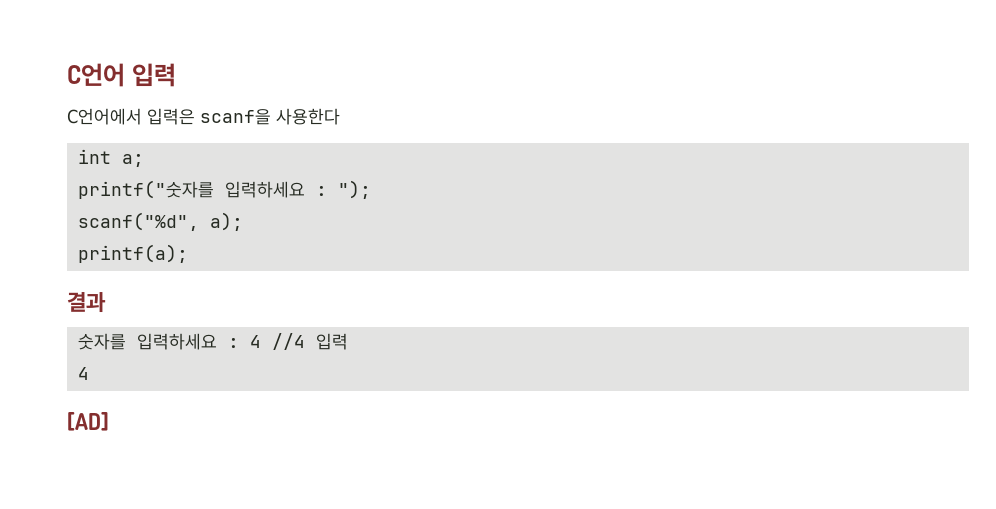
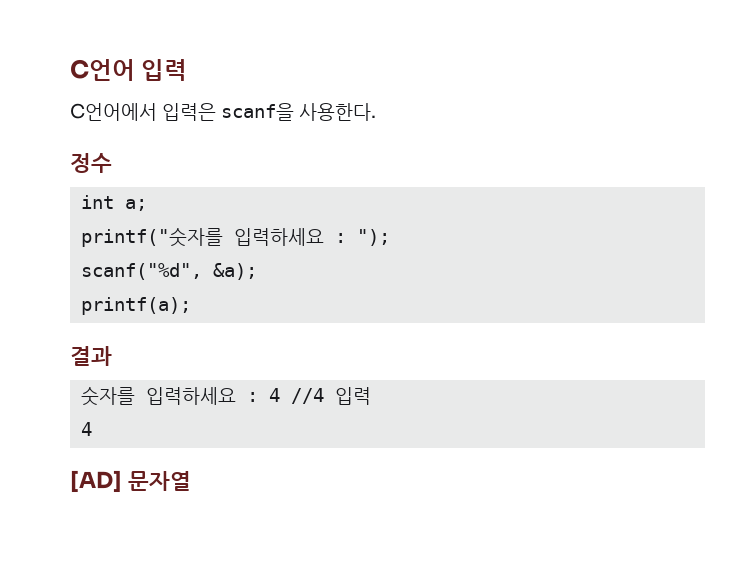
[276,108,340,125] 사용한다 -> [299,103,377,121] [70,153,112,173] 사용한다. // 정수
[209,212,243,231] a); -> [213,263,258,280] &a);
(109, 421) none -> [127,471,191,491] 문자열

